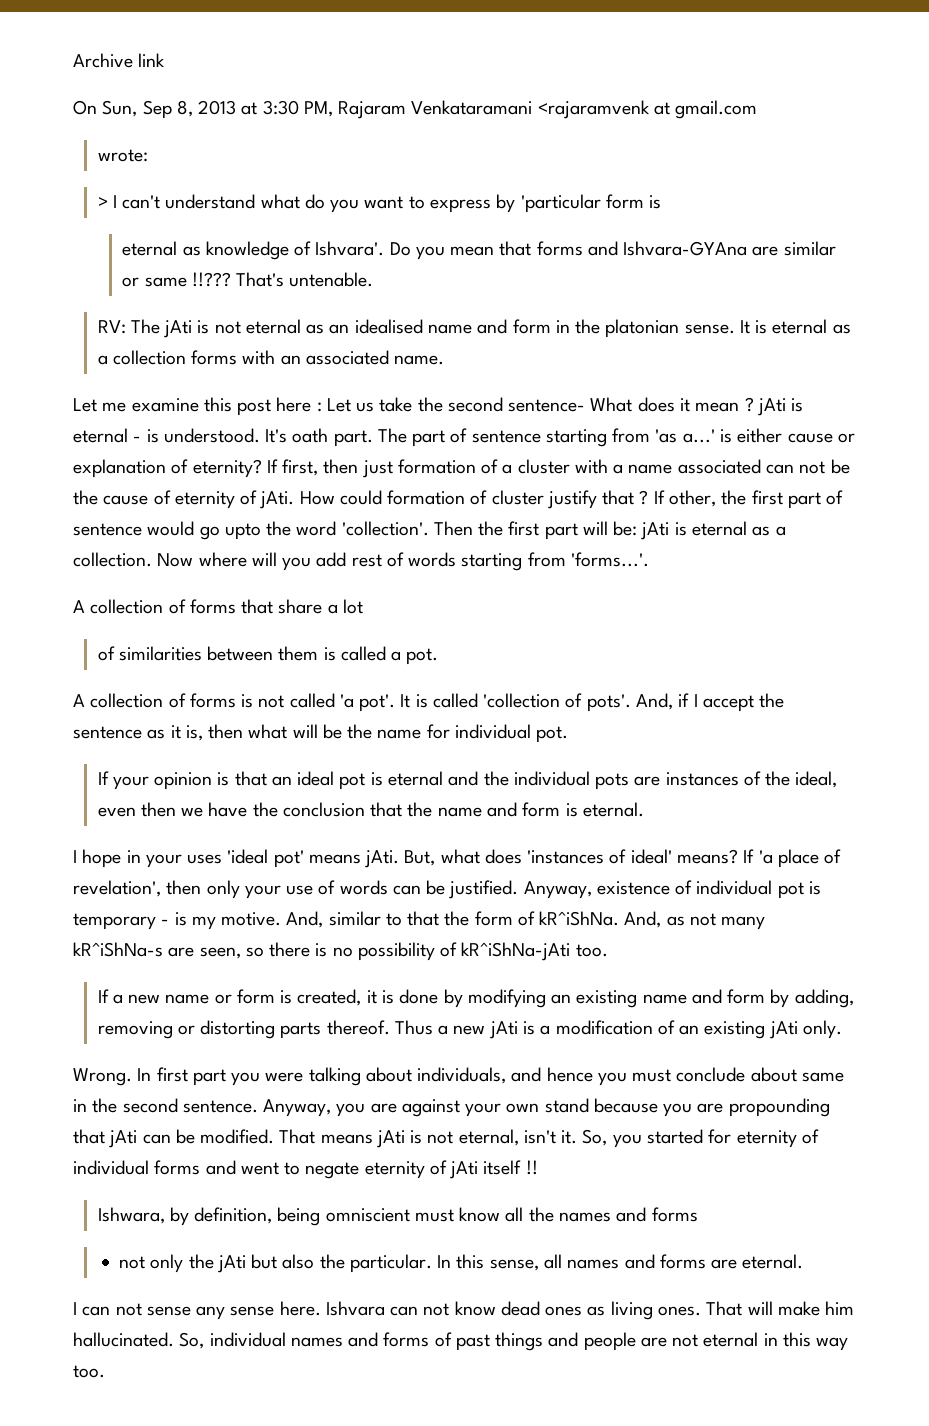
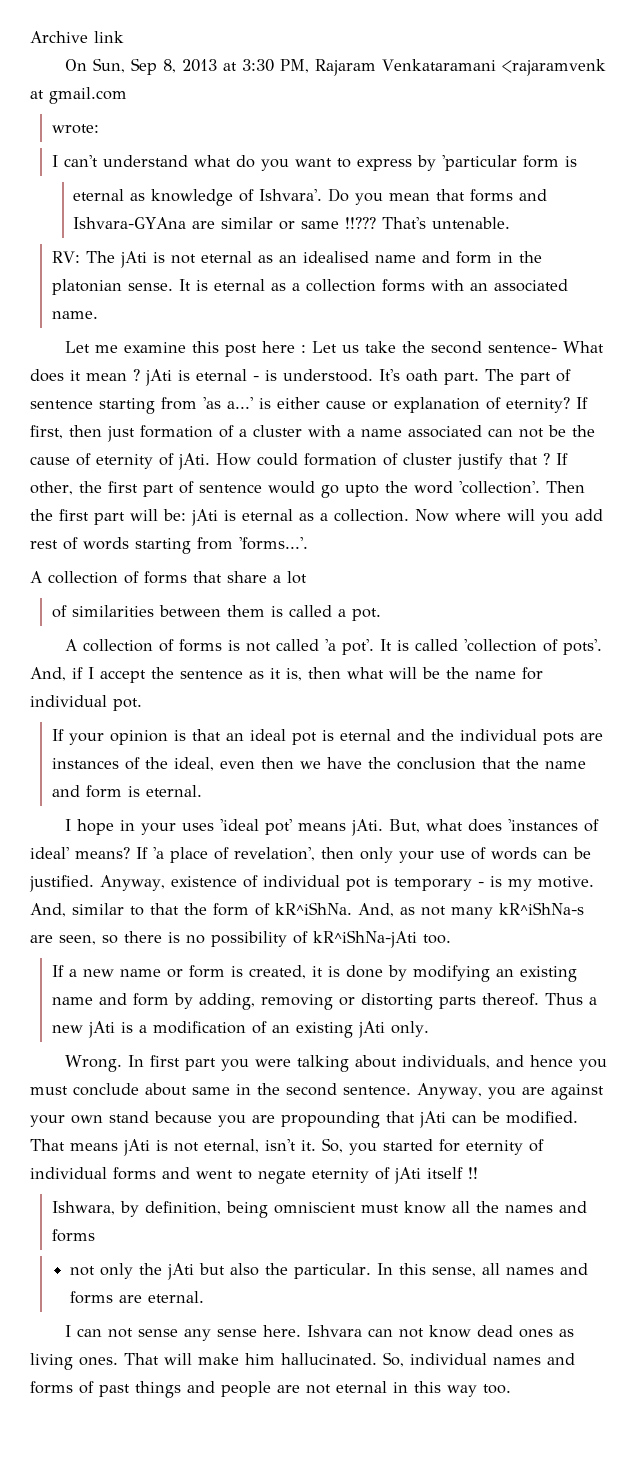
[97,197,108,208] > -> (99, 129) none

